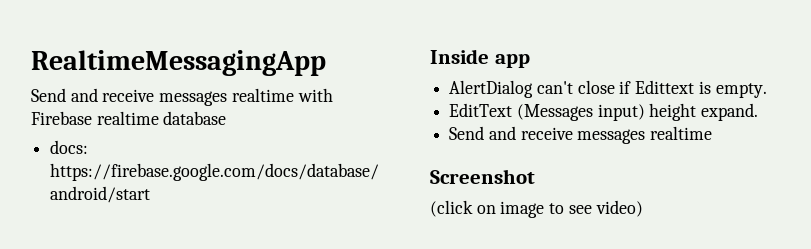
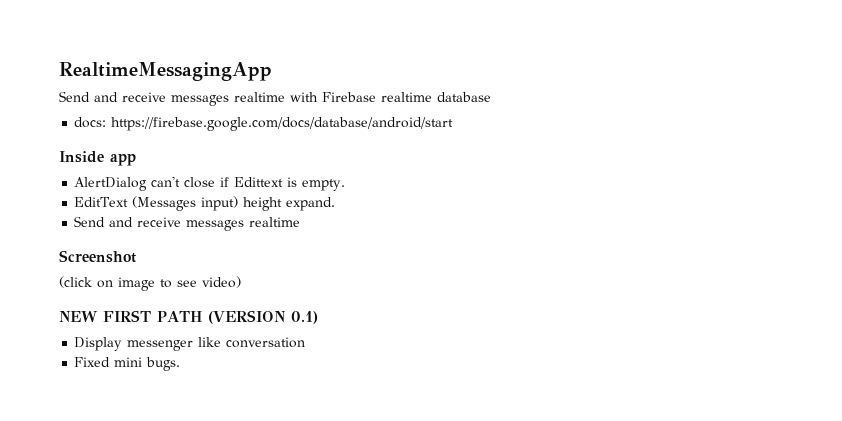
(643, 208) none -> [59,310,318,324] [74,337,306,351] [74,357,181,371] // NEW FIRST PATH (VERSION 0.1) // Display messenger like conversation // Fixed mini bugs.

